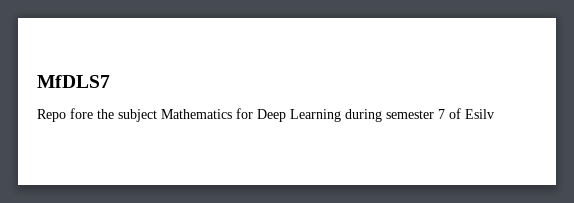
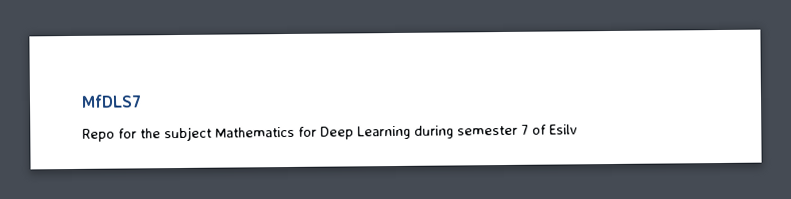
[70,108,93,119] fore -> [118,128,137,139] for

